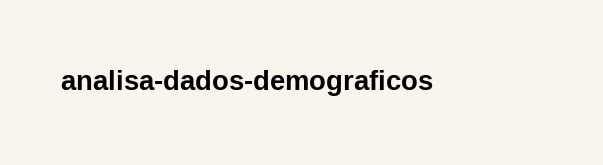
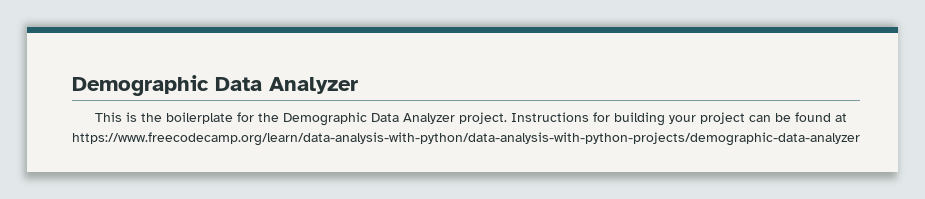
[61,70,433,96] analisa-dados-demograficos -> [72,75,358,96] [95,112,848,126] [72,132,860,146] Demographic Data Analyzer // This is the boilerplate for the Demographic Data Analyzer project. Instructions for building your project can be found at https://www.freecodecamp.org/learn/data-analysis-with-python/data-analysis-with-python-projects/demographic-data-analyzer

